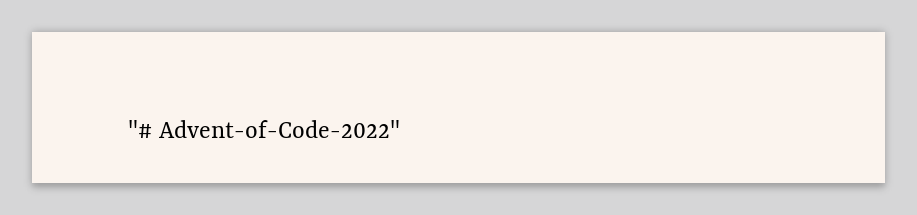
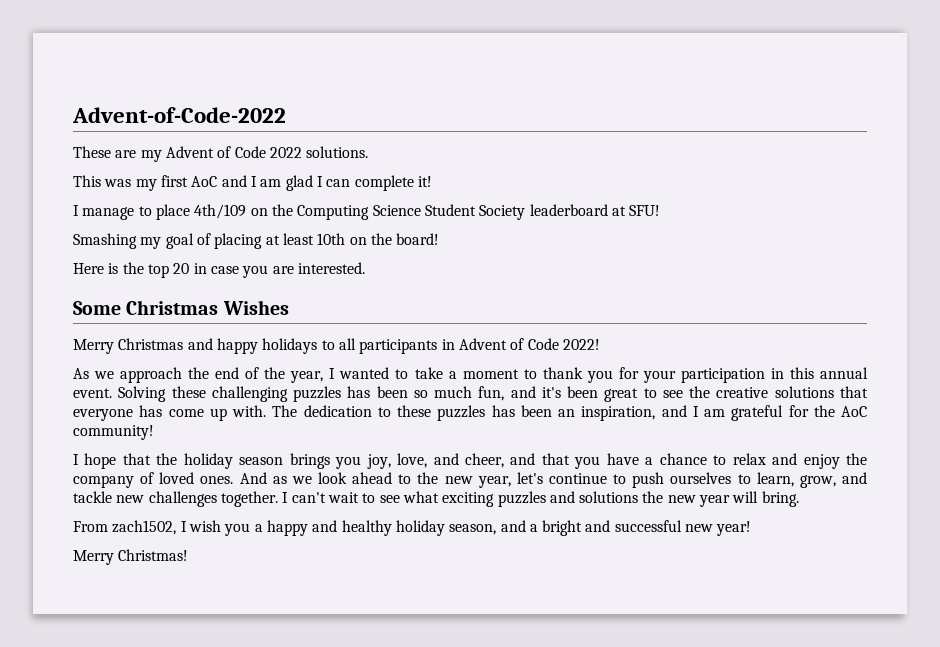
[128,120,401,138] "# Advent-of-Code-2022" -> [72,107,286,123] [73,146,369,162] [73,175,432,191] [73,204,661,220] [73,233,440,249] [73,262,365,278] [73,300,289,315] [73,338,600,354] [73,367,868,383] [73,386,869,402] [73,405,867,421] [73,425,154,440] [73,453,868,469] [73,472,867,488] [73,491,799,507] [73,520,752,536] [73,549,189,565] Advent-of-Code-2022 // These are my Advent of Code 2022 solutions. // This was my first AoC and I am glad I can complete it! // I manage to place 4th/109 on the Computing Science Student Society leaderboard at SFU! // Smashing my goal of placing at least 10th on the board! // Here is the top 20 in case you are interested. // Some Christmas Wishes // Merry Christmas and happy holidays to all participants in Advent of Code 2022! // As we approach the end of the year, I wanted to take a moment to thank you for your participation in this annual event. Solving these challenging puzzles has been so much fun, and it's been great to see the creative solutions that everyone has come up with. The dedication to these puzzles has been an inspiration, and I am grateful for the AoC community! // I hope that the holiday season brings you joy, love, and cheer, and that you have a chance to relax and enjoy the company of loved ones. And as we look ahead to the new year, let's continue to push ourselves to learn, grow, and tackle new challenges together. I can't wait to see what exciting puzzles and solutions the new year will bring. // From zach1502, I wish you a happy and healthy holiday season, and a bright and successful new year! // Merry Christmas!

